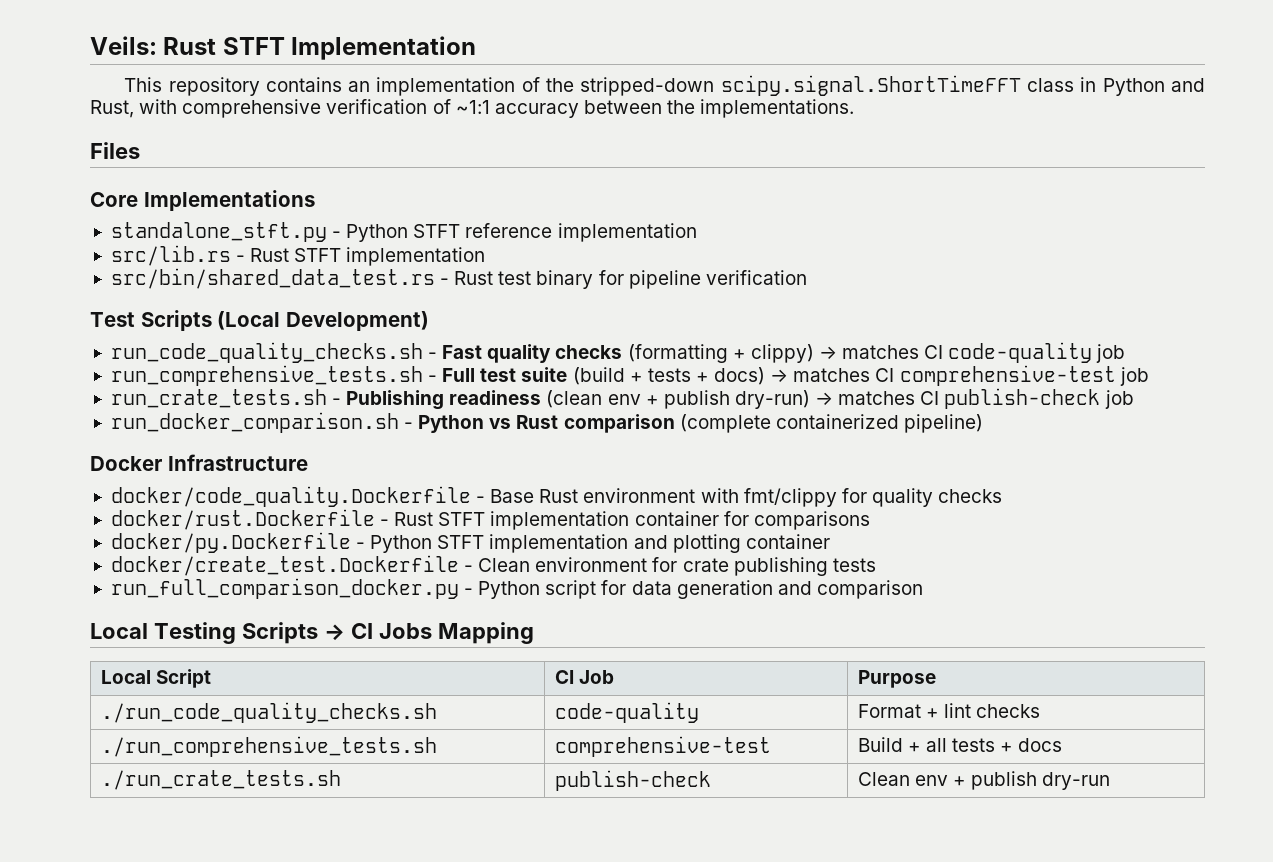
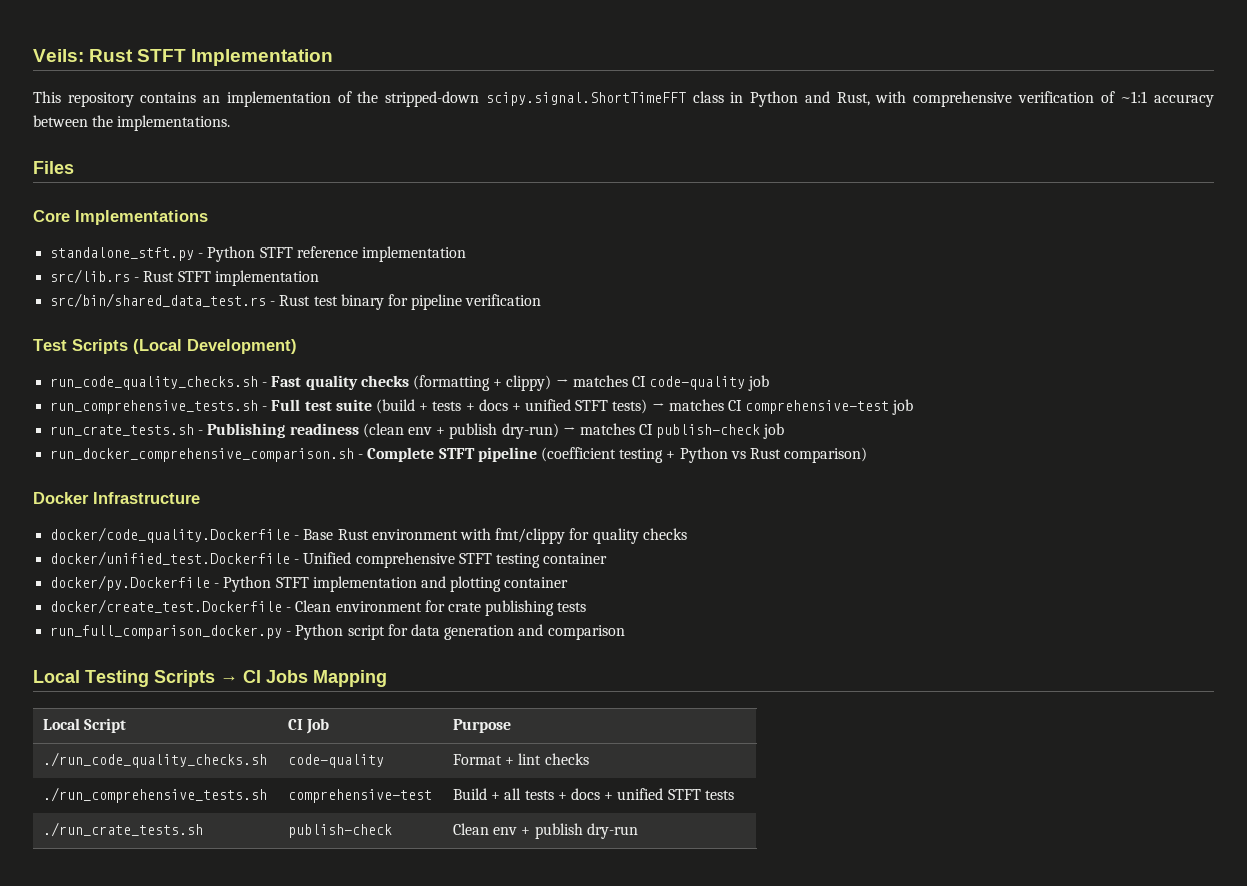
[714,367,766,385] docs) -> [478,399,648,414] docs + unified STFT tests)
[110,412,983,433] run_docker_comparison.sh - Python vs Rust comparison (complete containerized pipeline) -> [50,447,868,463] run_docker_comprehensive_comparison.sh - Complete STFT pipeline (coefficient testing + Python vs Rust comparison)
[110,509,870,530] docker/rust.Dockerfile - Rust STFT implementation container for comparisons -> [50,551,608,568] docker/unified_test.Dockerfile - Unified comprehensive STFT testing container
(1063, 745) none -> [604,788,734,800] + unified STFT tests

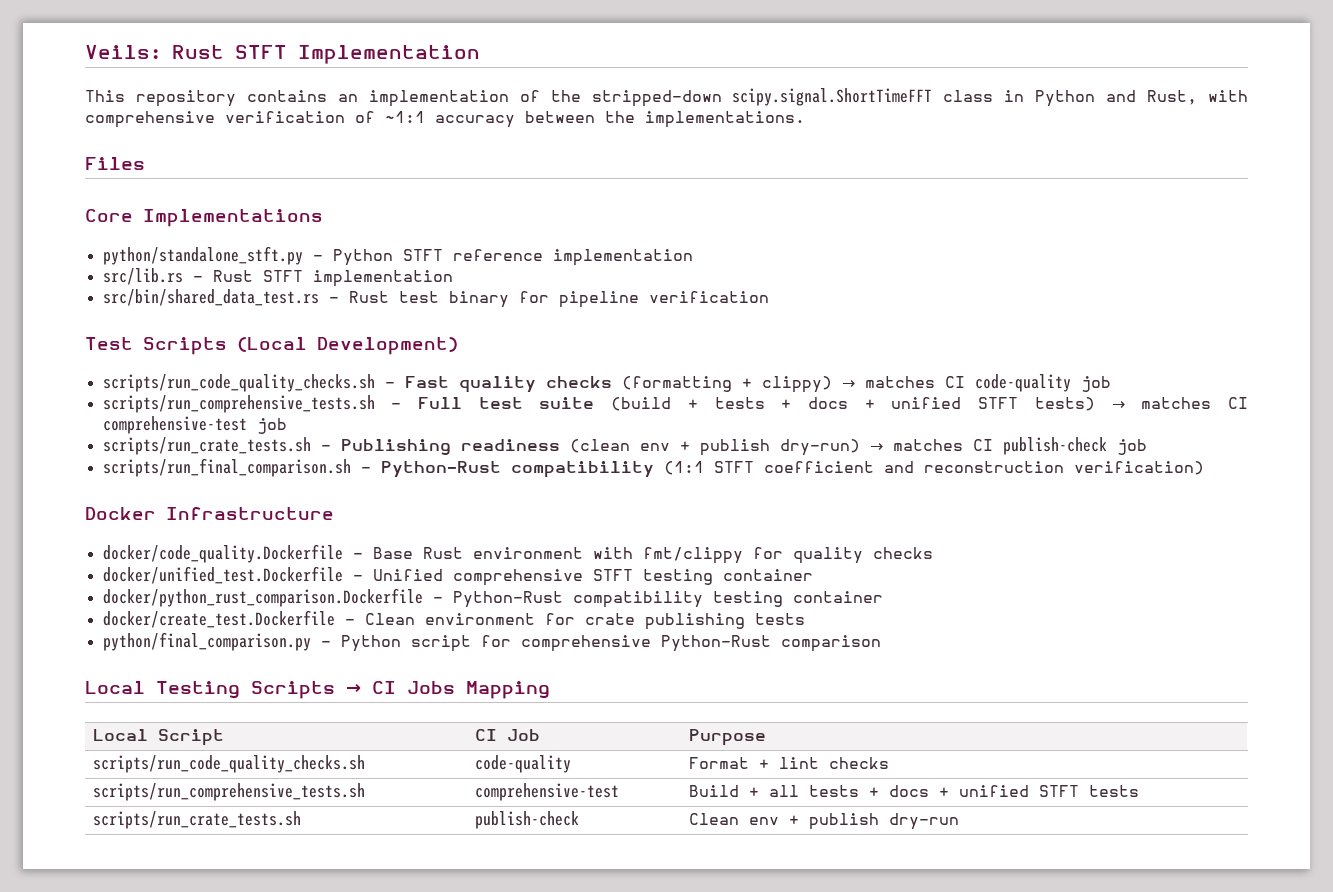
[50,247,195,261] standalone_stft.py -> [102,246,303,265] python/standalone_stft.py
[50,376,259,390] run_code_quality_checks.sh -> [102,374,375,392] scripts/run_code_quality_checks.sh
[50,400,259,414] run_comprehensive_tests.sh -> [102,395,375,413] scripts/run_comprehensive_tests.sh
[50,424,195,436] run_crate_tests.sh -> [102,437,311,455] scripts/run_crate_tests.sh
[50,447,868,463] run_docker_comprehensive_comparison.sh - Complete STFT pipeline (coefficient testing + Python vs Rust comparison) -> [102,458,1204,478] scripts/run_final_comparison.sh - Python-Rust compatibility (1:1 STFT coefficient and reconstruction verification)
[50,575,502,592] docker/py.Dockerfile - Python STFT implementation and plotting -> [102,588,783,608] docker/python_rust_comparison.Dockerfile - Python-Rust compatibility testing
[50,625,283,639] run_full_comparison_docker.py -> [102,632,311,651] python/final_comparison.py
[410,624,544,640] data generation and -> [520,635,771,652] comprehensive Python-Rust
[43,752,268,768] ./run_code_quality_checks.sh -> [93,755,366,773] scripts/run_code_quality_checks.sh
[43,787,268,803] ./run_comprehensive_tests.sh -> [93,783,366,801] scripts/run_comprehensive_tests.sh
[43,822,204,837] ./run_crate_tests.sh -> [93,811,302,829] scripts/run_crate_tests.sh

